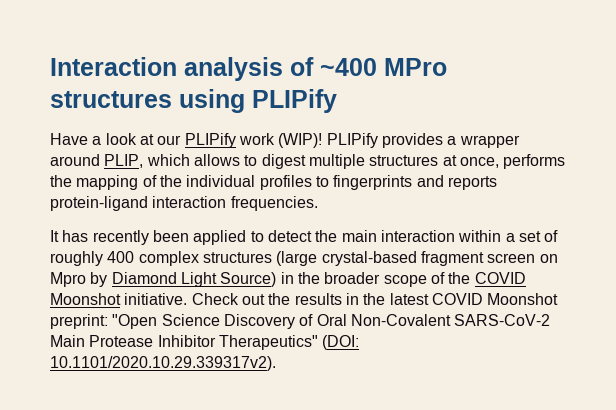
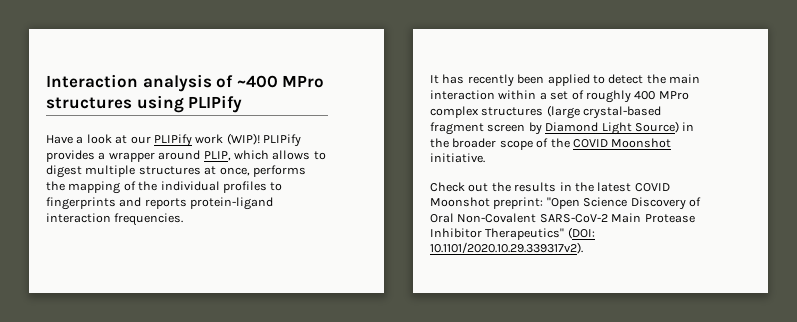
(135, 257) none -> [658,91,689,100] MPro
[539,254,558,263] [50,272,86,287] on Mpro -> (526, 128) none
(188, 299) none -> (485, 158) //

